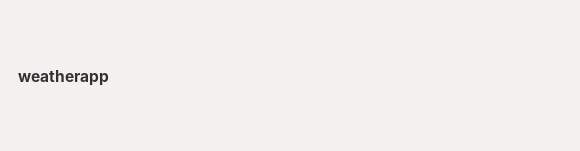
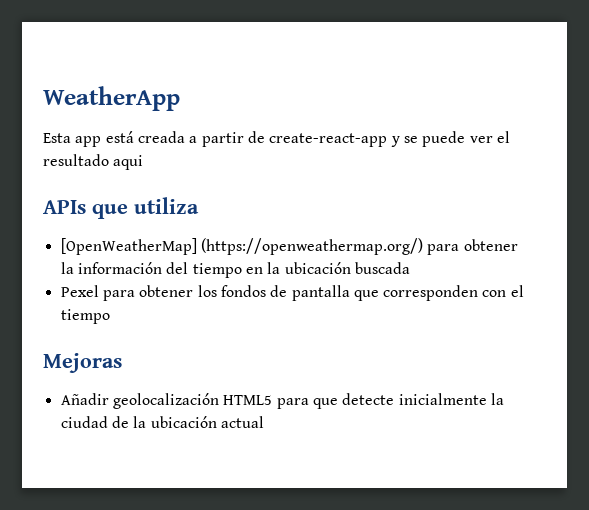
[18,70,109,86] weatherapp -> [43,86,180,111] [43,131,510,147] [43,154,144,170] [43,197,199,219] [60,238,518,255] [60,262,410,278] [60,285,524,301] [60,309,110,324] [43,353,122,373] [60,393,504,409] [60,416,264,428] WeatherApp // Esta app está creada a partir de create-react-app y se puede ver el resultado aqui // APIs que utiliza // [OpenWeatherMap] (https://openweathermap.org/) para obtener la información del tiempo en la ubicación buscada // Pexel para obtener los fondos de pantalla que corresponden con el tiempo // Mejoras // Añadir geolocalización HTML5 para que detecte inicialmente la ciudad de la ubicación actual

